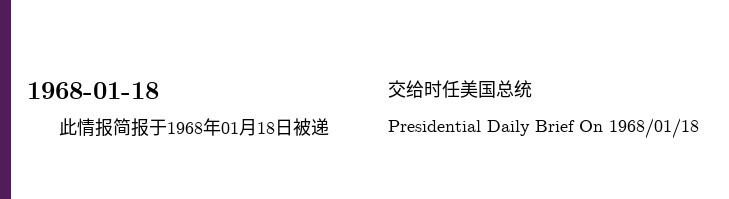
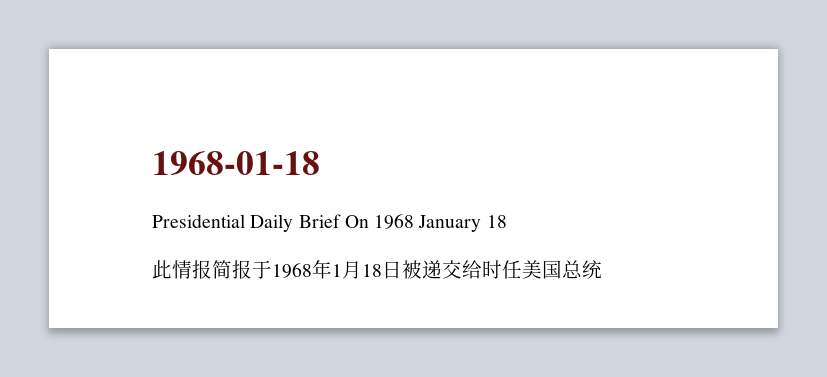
(159, 90) none -> [152,214,507,232] // Presidential Daily Brief On 1968 January 18
[221,122,240,134] 01 -> [332,264,342,277] 1
[388,118,699,139] // Presidential Daily Brief On 1968/01/18 -> (602, 269) none

